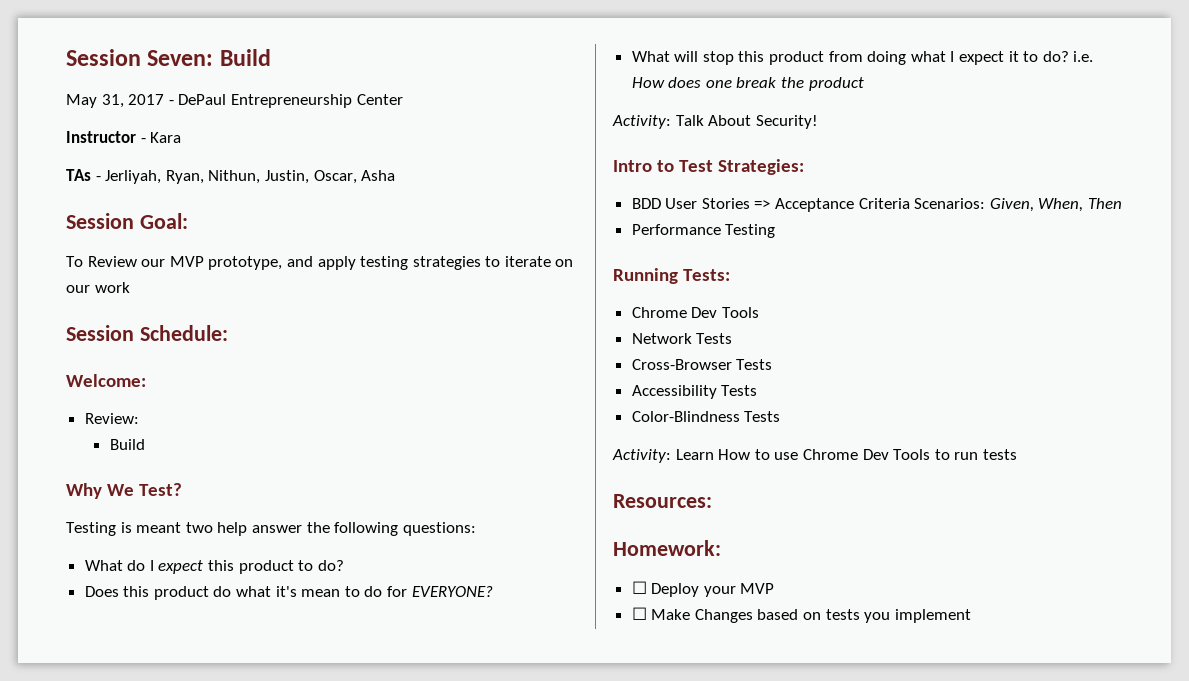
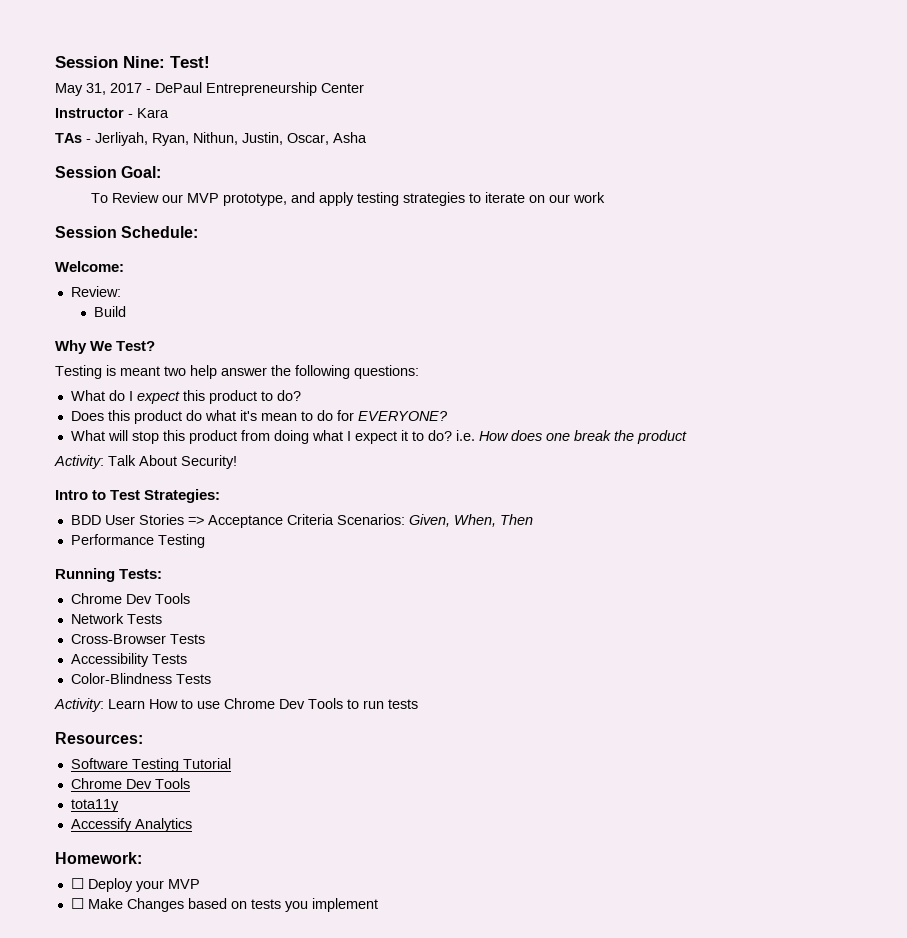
[66,49,271,66] Session Seven: Build -> [55,56,210,68] Session Nine: Test!
(712, 501) none -> [70,758,231,772] [70,778,190,789] [70,799,119,812] [70,818,192,832] // Software Testing Tutorial // Chrome Dev Tools // tota11y // Accessify Analytics

